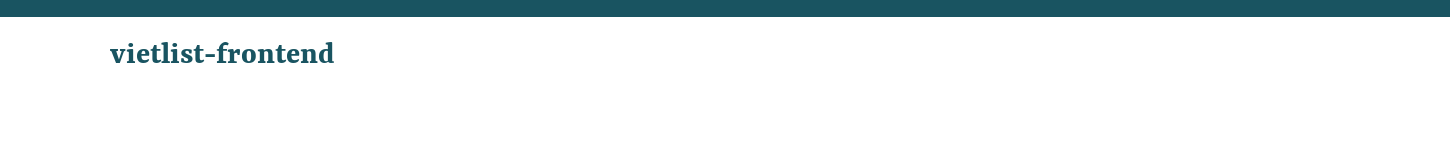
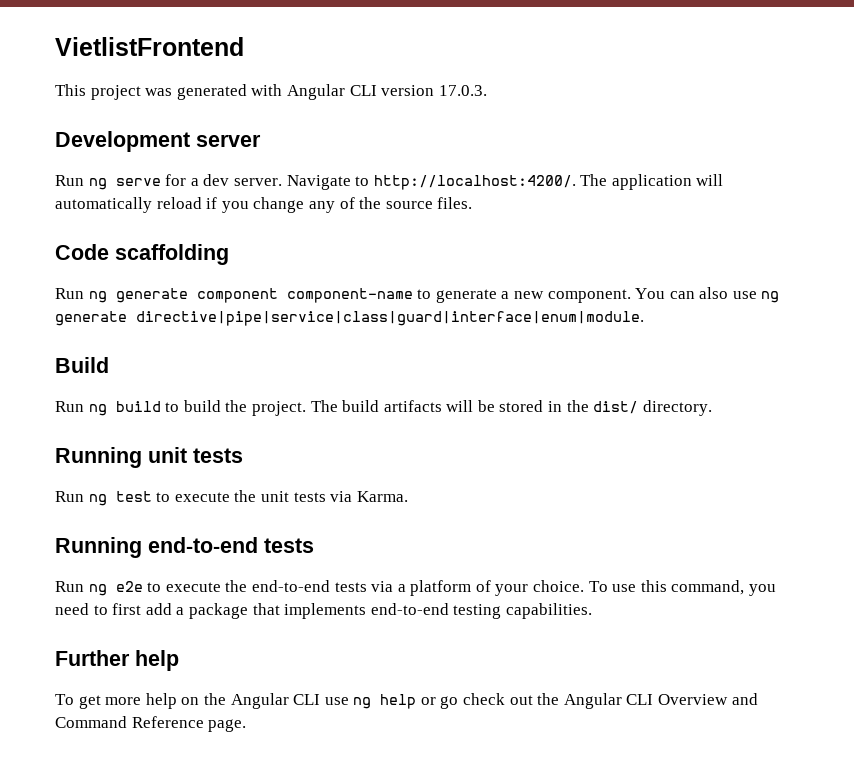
[110,42,335,63] vietlist-frontend -> [55,37,244,56] [55,84,487,100] [55,131,261,152] [55,174,724,190] [55,197,473,213] [55,244,229,265] [55,287,780,303] [55,311,644,326] [55,357,109,373] [55,400,712,416] [55,447,243,468] [55,490,408,506] [55,537,314,558] [55,580,777,596] [55,603,592,619] [55,650,179,671] [55,693,758,709] [55,716,247,732] VietlistFrontend // This project was generated with Angular CLI version 17.0.3. // Development server // Run ng serve for a dev server. Navigate to http://localhost:4200/. The application will automatically reload if you change any of the source files. // Code scaffolding // Run ng generate component component-name to generate a new component. You can also use ng generate directive|pipe|service|class|guard|interface|enum|module. // Build // Run ng build to build the project. The build artifacts will be stored in the dist/ directory. // Running unit tests // Run ng test to execute the unit tests via Karma. // Running end-to-end tests // Run ng e2e to execute the end-to-end tests via a platform of your choice. To use this command, you need to first add a package that implements end-to-end testing capabilities. // Further help // To get more help on the Angular CLI use ng help or go check out the Angular CLI Overview and Command Reference page.

